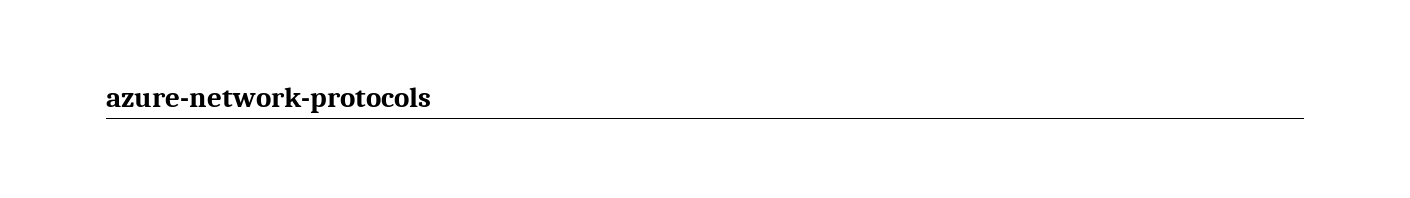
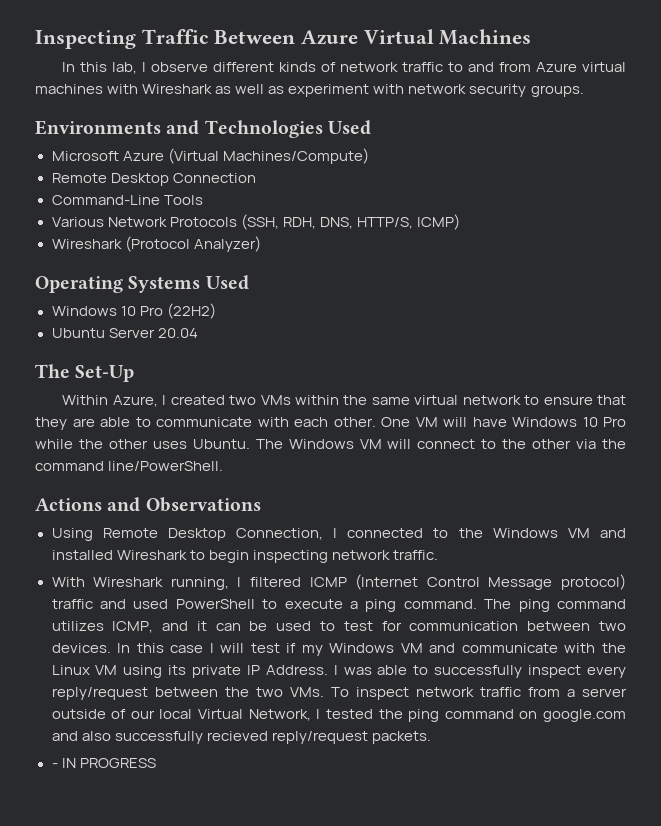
[106,87,431,113] azure-network-protocols -> [35,29,532,49] [62,62,626,74] [35,84,584,97] [35,120,371,138] [51,148,369,164] [51,173,256,186] [51,195,203,205] [51,214,460,230] [51,236,261,252] [35,275,249,293] [51,303,216,319] [51,328,198,338] [35,364,135,382] [62,395,626,407] [35,417,626,430] [35,439,627,449] [35,461,224,471] [35,497,261,512] [51,528,626,541] [51,550,438,563] [51,574,627,590] [51,599,627,612] [51,621,626,633] [51,643,626,656] [51,665,626,678] [51,687,627,700] [51,709,626,722] [51,731,431,744] [51,758,156,768] Inspecting Traffic Between Azure Virtual Machines // In this lab, I observe different kinds of network traffic to and from Azure virtual machines with Wireshark as well as experiment with network security groups. // Environments and Technologies Used // Microsoft Azure (Virtual Machines/Compute) // Remote Desktop Connection // Command-Line Tools // Various Network Protocols (SSH, RDH, DNS, HTTP/S, ICMP) // Wireshark (Protocol Analyzer) // Operating Systems Used // Windows 10 Pro (22H2) // Ubuntu Server 20.04 // The Set-Up // Within Azure, I created two VMs within the same virtual network to ensure that they are able to communicate with each other. One VM will have Windows 10 Pro while the other uses Ubuntu. The Windows VM will connect to the other via the command line/PowerShell. // Actions and Observations // Using Remote Desktop Connection, I connected to the Windows VM and installed Wireshark to begin inspecting network traffic. // With Wireshark running, I filtered ICMP (Internet Control Message protocol) traffic and used PowerShell to execute a ping command. The ping command utilizes ICMP, and it can be used to test for communication between two devices. In this case I will test if my Windows VM and communicate with the Linux VM using its private IP Address. I was able to successfully inspect every reply/request between the two VMs. To inspect network traffic from a server outside of our local Virtual Network, I tested the ping command on google.com and also successfully recieved reply/request packets. // - IN PROGRESS

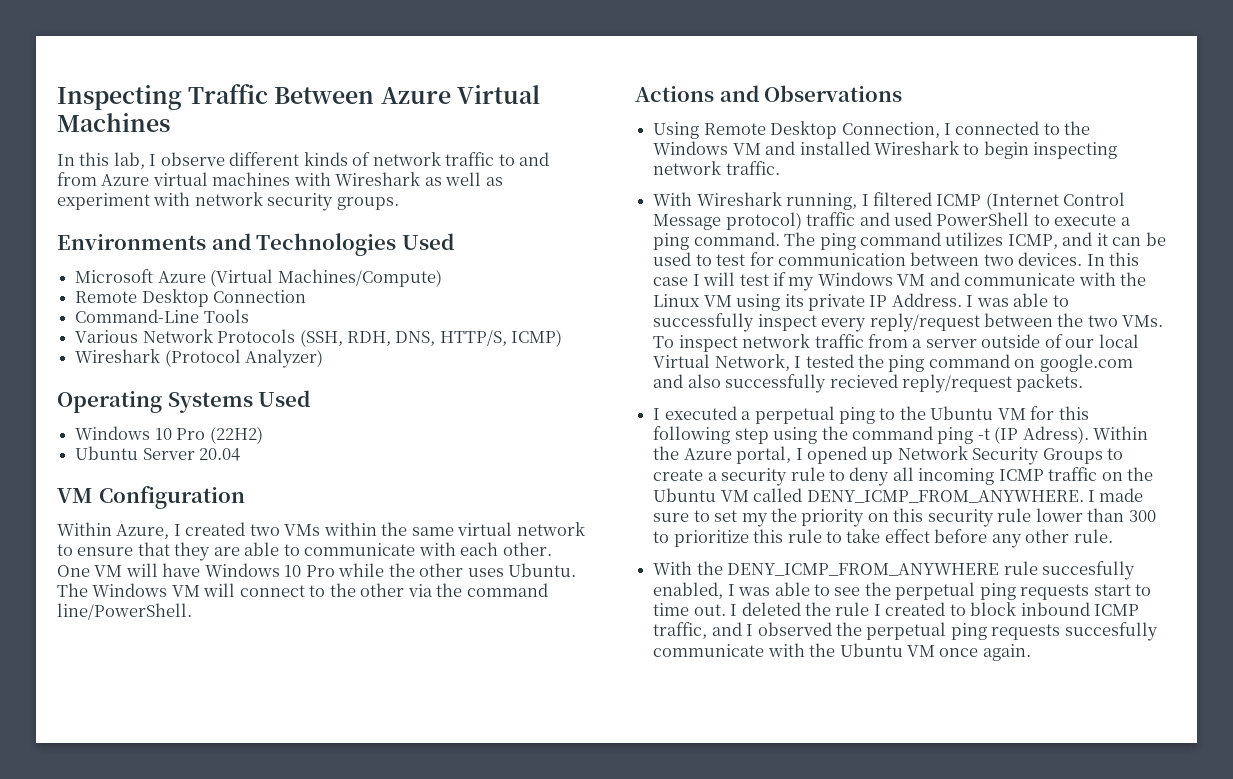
[35,364,135,382] The Set-Up -> [57,486,245,509] VM Configuration
[51,758,156,768] - IN PROGRESS -> [653,406,1089,424] [653,426,1149,444] [653,446,1124,465] [653,467,1154,486] [653,488,1144,503] [653,508,1156,527] [653,529,1113,548] [653,561,1135,580] [653,582,1152,600] [653,602,1140,616] [653,622,1158,641] [653,643,1031,661] I executed a perpetual ping to the Ubuntu VM for this following step using the command ping -t (IP Adress). Within the Azure portal, I opened up Network Security Groups to create a security rule to deny all incoming ICMP traffic on the Ubuntu VM called DENY_ICMP_FROM_ANYWHERE. I made sure to set my the priority on this security rule lower than 300 to prioritize this rule to take effect before any other rule. // With the DENY_ICMP_FROM_ANYWHERE rule succesfully enabled, I was able to see the perpetual ping requests start to time out. I deleted the rule I created to block inbound ICMP traffic, and I observed the perpetual ping requests succesfully communicate with the Ubuntu VM once again.

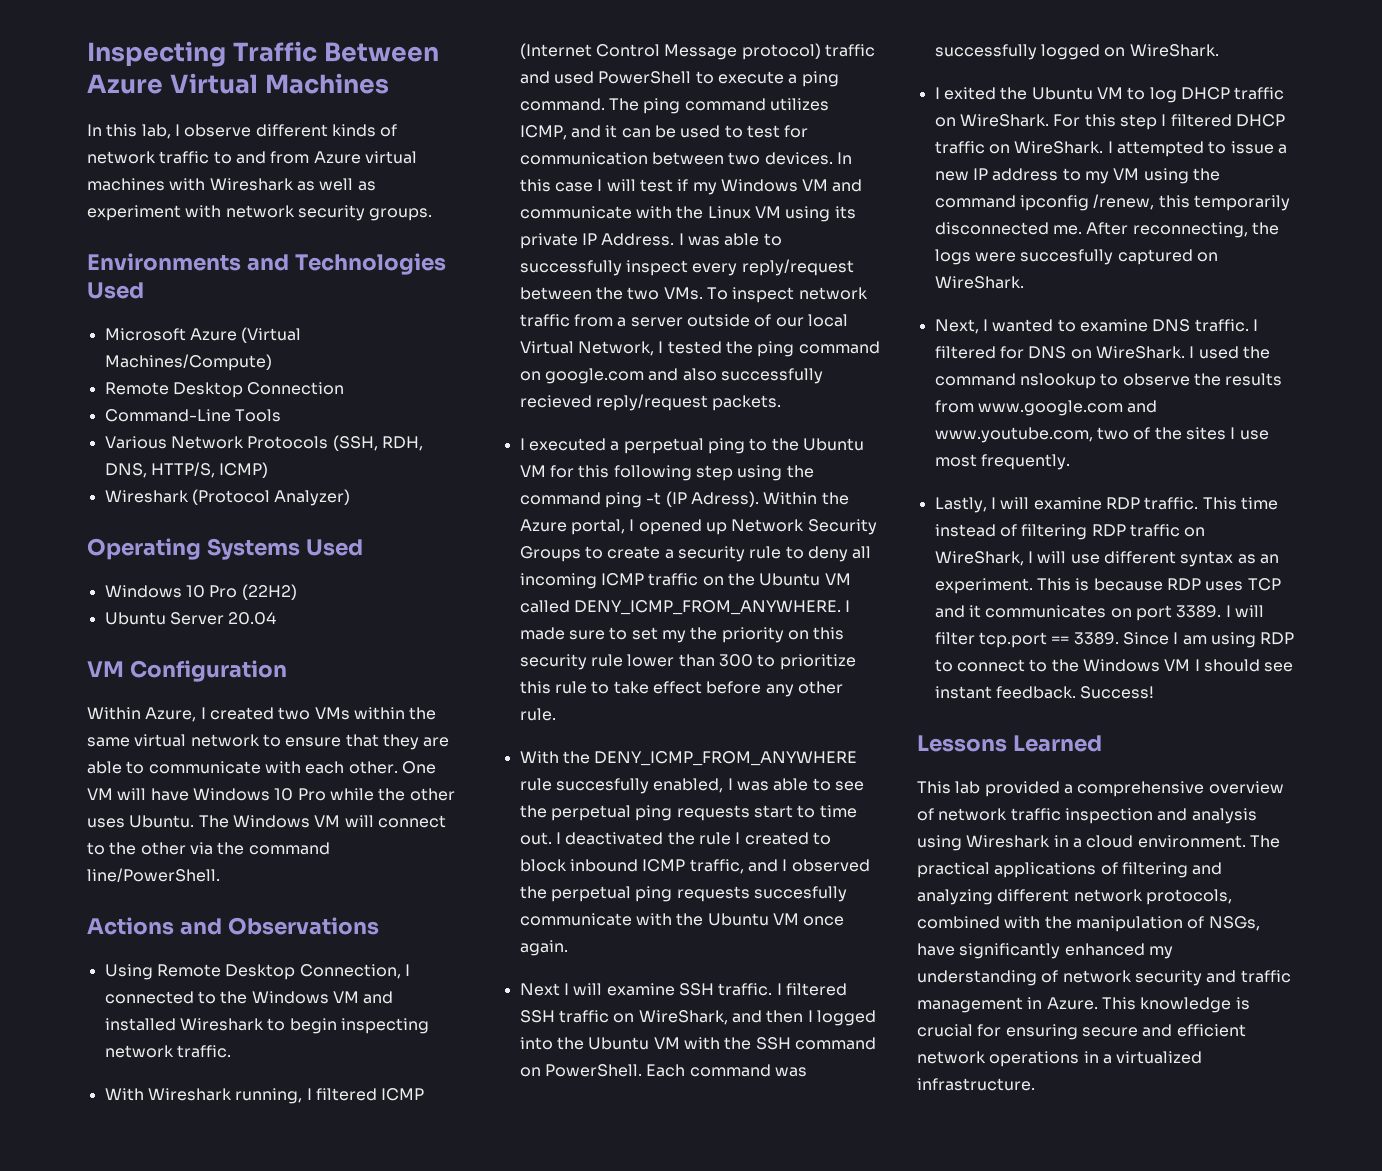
[741,602,801,616] deleted -> [565,832,664,845] deactivated
(1031, 652) none -> [519,983,847,996] [519,1010,876,1026] [519,1037,876,1050] [519,1064,807,1077] [934,44,1219,60] [934,87,1285,103] [934,114,1285,130] [934,141,1287,157] [934,168,1220,184] [934,194,1290,211] [934,222,1279,238] [934,249,1218,265] [934,276,1024,289] [934,319,1258,334] [934,346,1270,359] [934,373,1283,389] [934,400,1158,416] [934,427,1269,443] [934,454,1070,470] [934,497,1278,513] [934,524,1206,540] [934,551,1279,567] [934,578,1281,594] [934,605,1264,621] [934,632,1295,648] [934,659,1294,672] [934,686,1155,699] [917,735,1102,752] [917,781,1284,797] [917,808,1257,824] [917,835,1280,851] [917,862,1223,878] [917,889,1232,905] [917,916,1260,932] [917,943,1173,959] [917,970,1291,986] [917,997,1250,1013] [917,1024,1246,1040] [917,1051,1203,1067] [917,1078,1035,1091] // Next I will examine SSH traffic. I filtered SSH traffic on WireShark, and then I logged into the Ubuntu VM with the SSH command on PowerShell. Each command was successfully logged on WireShark. // I exited the Ubuntu VM to log DHCP traffic on WireShark. For this step I filtered DHCP traffic on WireShark. I attempted to issue a new IP address to my VM using the command ipconfig /renew, this temporarily disconnected me. After reconnecting, the logs were succesfully captured on WireShark. // Next, I wanted to examine DNS traffic. I filtered for DNS on WireShark. I used the command nslookup to observe the results from www.google.com and www.youtube.com, two of the sites I use most frequently. // Lastly, I will examine RDP traffic. This time instead of filtering RDP traffic on WireShark, I will use different syntax as an experiment. This is because RDP uses TCP and it communicates on port 3389. I will filter tcp.port == 3389. Since I am using RDP to connect to the Windows VM I should see instant feedback. Success! // Lessons Learned // This lab provided a comprehensive overview of network traffic inspection and analysis using Wireshark in a cloud environment. The practical applications of filtering and analyzing different network protocols, combined with the manipulation of NSGs, have significantly enhanced my understanding of network security and traffic management in Azure. This knowledge is crucial for ensuring secure and efficient network operations in a virtualized infrastructure.

